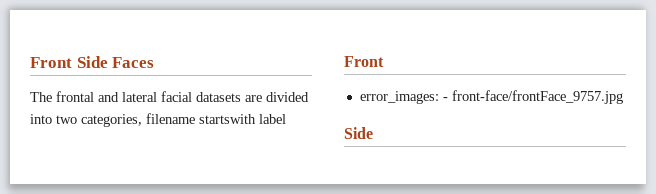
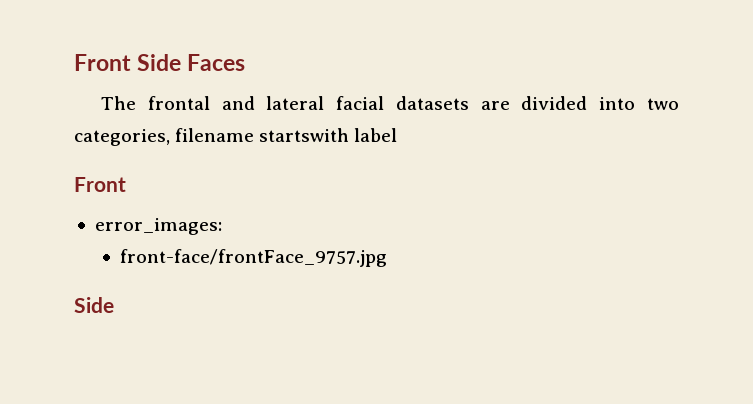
[442,97,448,101] - -> (222, 226) //

